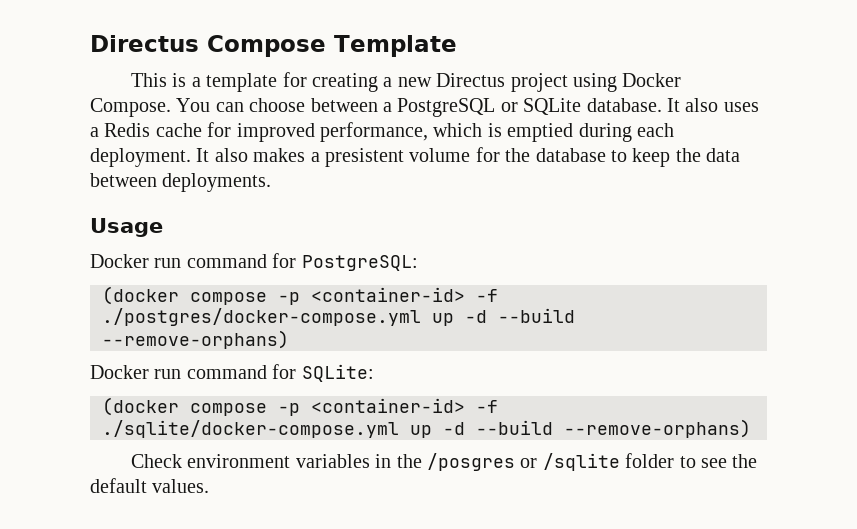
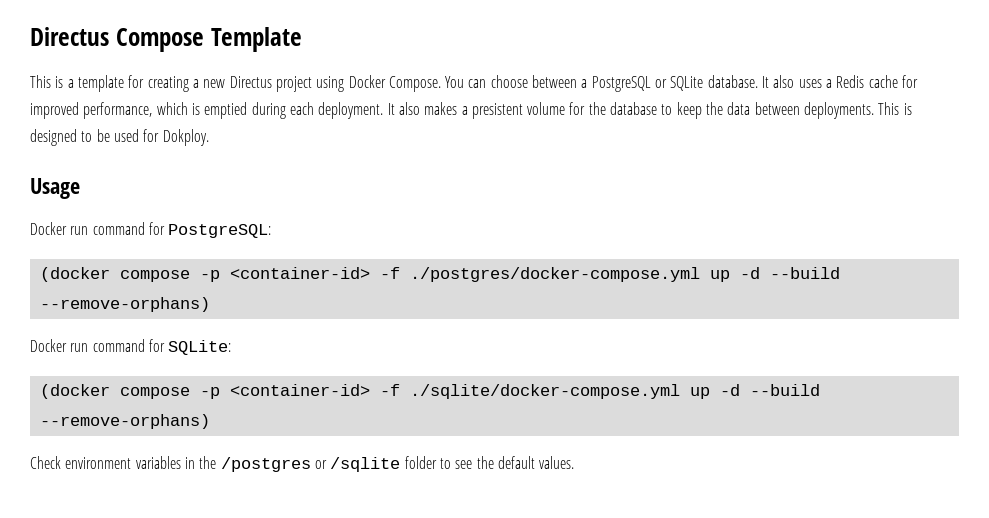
(272, 182) none -> [878,102,912,115] [30,129,209,146] This is designed to be used for Dokploy.
[427,453,516,471] /posgres -> [220,457,311,472] /postgres

